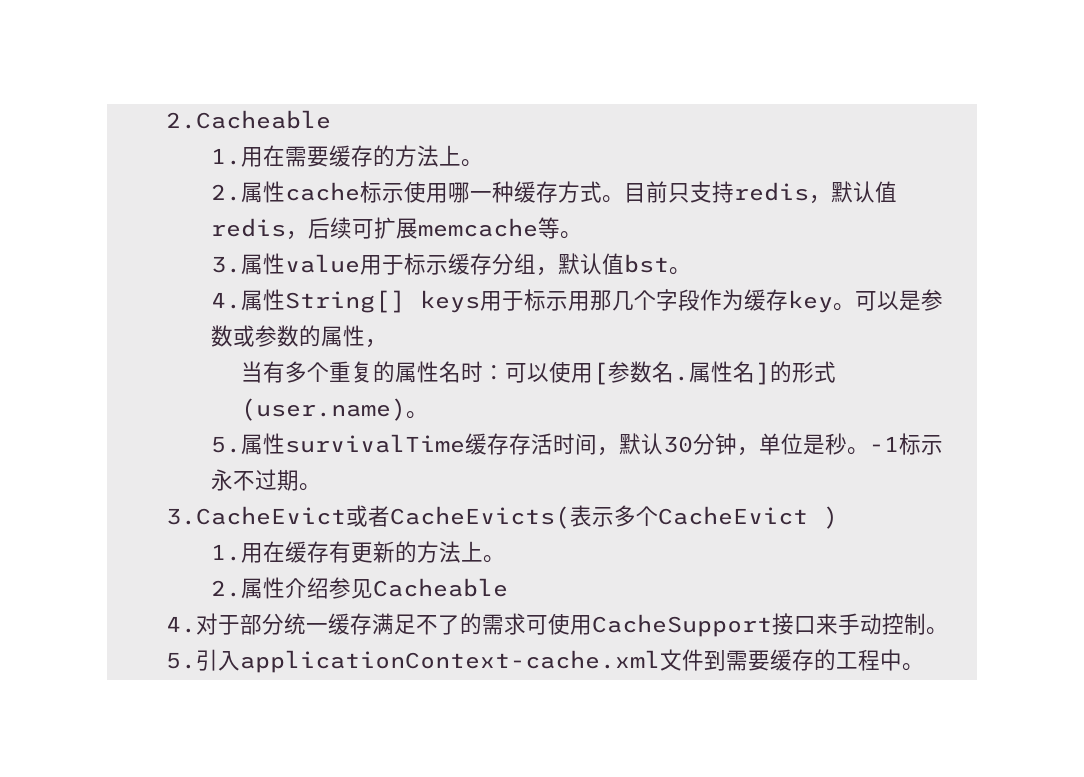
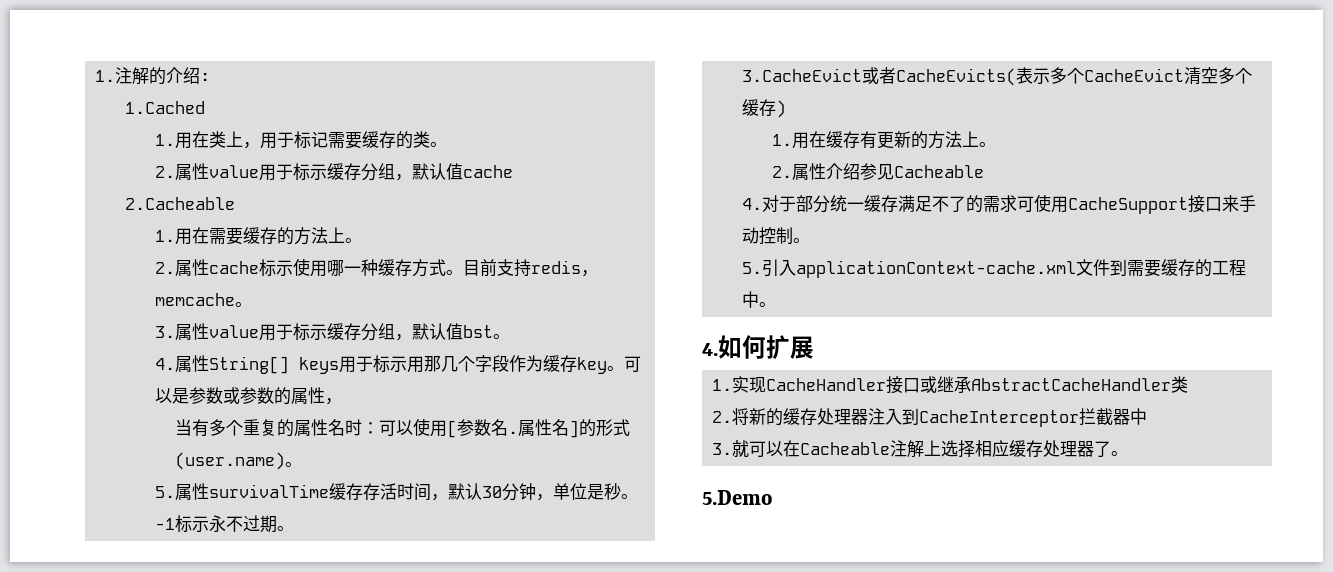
(165, 119) none -> [95,67,211,85] [125,101,206,114] [155,131,448,149] [155,163,514,181] 1.注解的介绍: // 1.Cached // 1.用在类上，用于标记需要缓存的类。 // 2.属性value用于标示缓存分组，默认值cache //
[667,183,690,203] 只 -> (498, 268) none
[830,181,897,203] [210,217,560,240] 默认值redis，后续可扩展memcache等 -> [155,293,236,306] memcache
(808, 515) none -> [1184,67,1253,85] [742,99,777,116] 清空多个缓存
(924, 667) none -> [702,335,814,360] [712,376,1189,394] [712,408,1148,427] [712,440,1129,458] [702,490,772,505] // 4.如何扩展 // 1.实现CacheHandler接口或继承AbstractCacheHandler类 // 2.将新的缓存处理器注入到CacheInterceptor拦截器中 // 3.就可以在Cacheable注解上选择相应缓存处理器了。 // 5.Demo

